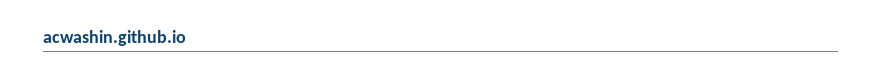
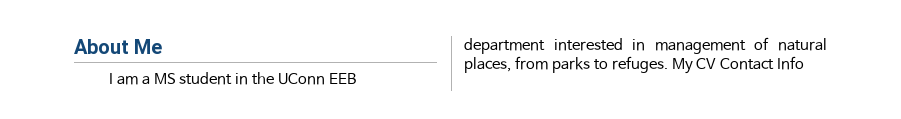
[43,30,186,46] acwashin.github.io -> [74,39,163,54] [108,72,357,85] [464,37,827,54] [464,56,805,74] About Me // I am a MS student in the UConn EEB department interested in management of natural places, from parks to refuges. My CV Contact Info

